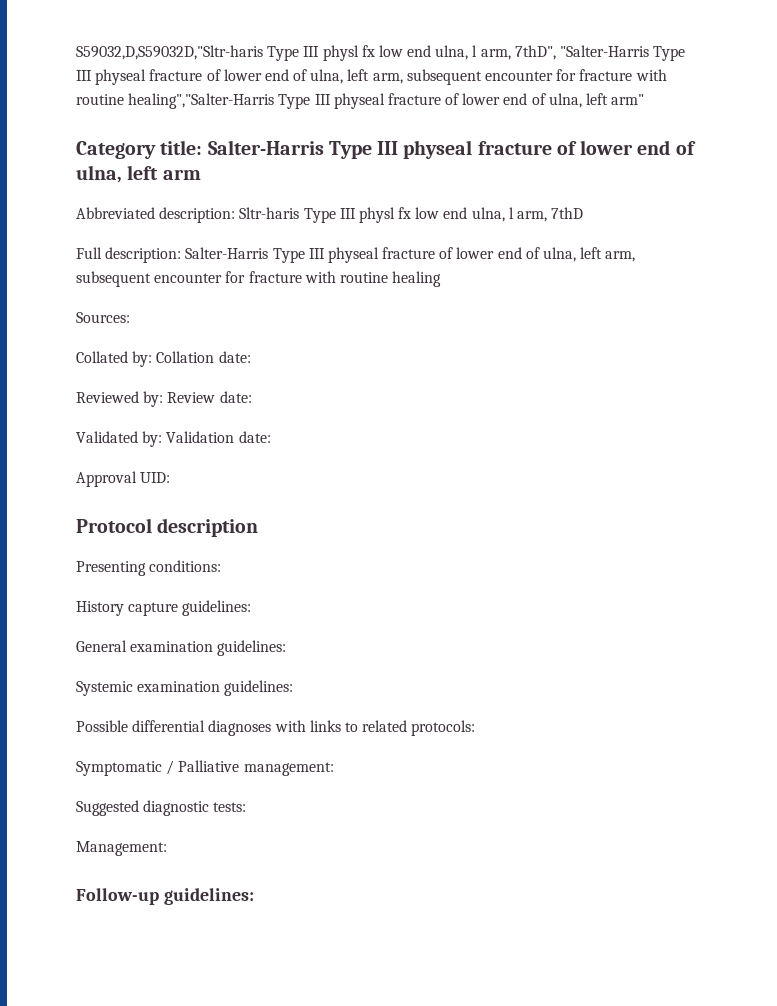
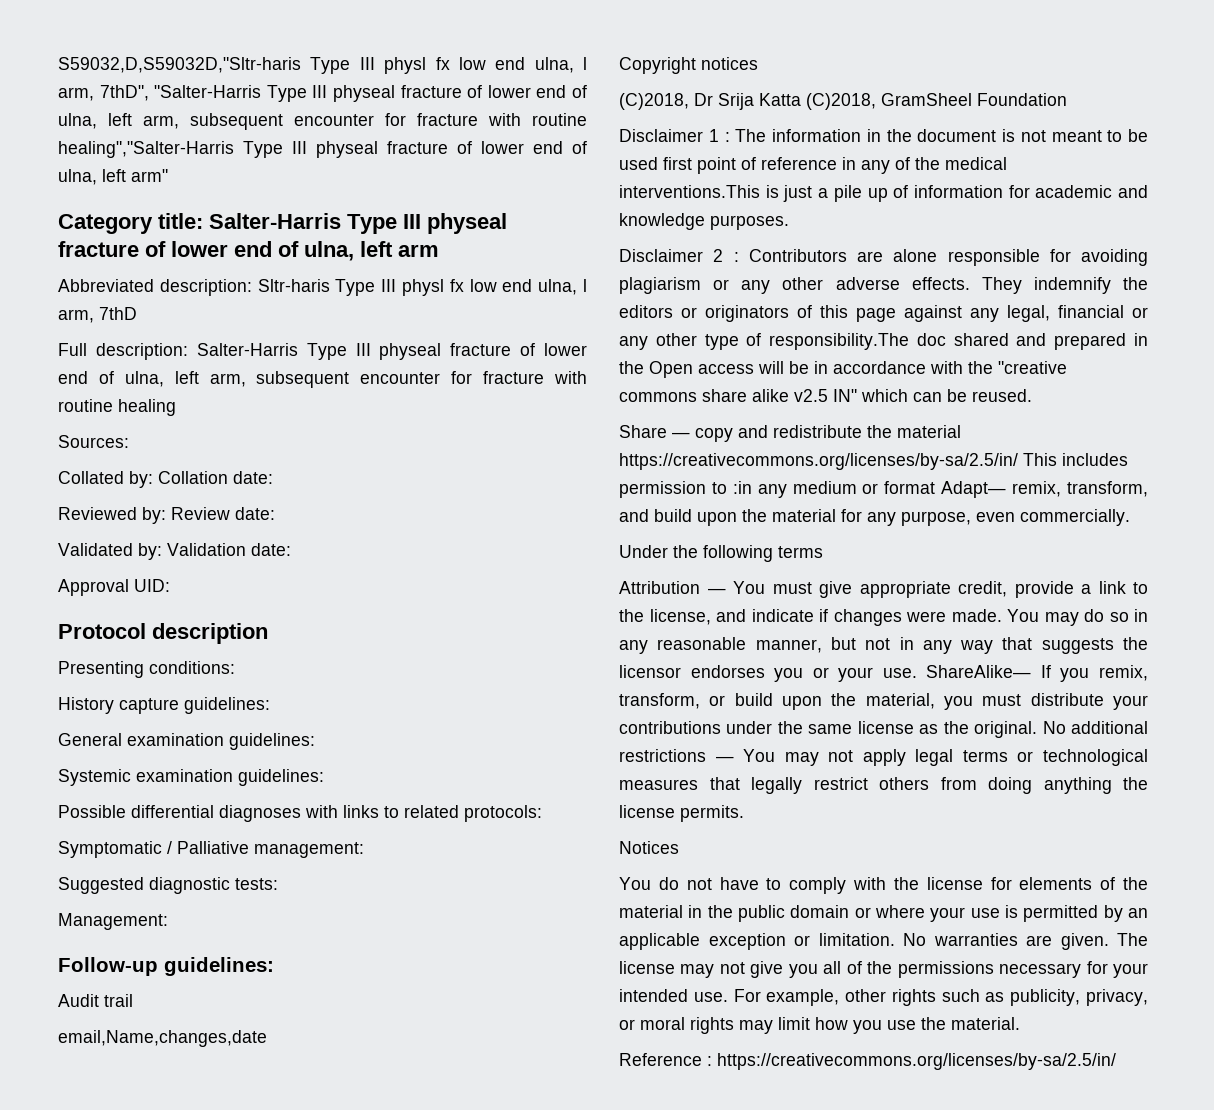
(254, 896) none -> [58,994,133,1007] [58,1030,267,1047] [619,57,758,74] [619,93,1067,110] [619,129,1148,142] [619,157,1007,174] [619,185,1148,202] [619,213,789,230] [619,249,1148,266] [619,277,1148,294] [619,305,1148,322] [619,333,1148,350] [619,361,1067,378] [619,389,1032,402] [619,425,961,442] [619,453,1128,470] [619,481,1148,498] [619,509,1130,526] [619,545,823,562] [619,581,1148,598] [619,609,1148,626] [619,637,1148,654] [619,665,1148,682] [619,693,1148,710] [619,721,1148,738] [619,749,1148,766] [619,777,1148,794] [619,805,744,822] [619,841,679,854] [619,877,1148,894] [619,905,1148,922] [619,933,1148,950] [619,961,1148,978] [619,989,1148,1006] [619,1017,1020,1034] [619,1053,1116,1070] // Audit trail // email,Name,changes,date // Copyright notices // (C)2018, Dr Srija Katta (C)2018, GramSheel Foundation // Disclaimer 1 : The information in the document is not meant to be used first point of reference in any of the medical interventions.This is just a pile up of information for academic and knowledge purposes. // Disclaimer 2 : Contributors are alone responsible for avoiding plagiarism or any other adverse effects. They indemnify the editors or originators of this page against any legal, financial or any other type of responsibility.The doc shared and prepared in the Open access will be in accordance with the "creative commons share alike v2.5 IN" which can be reused. // Share — copy and redistribute the material https://creativecommons.org/licenses/by-sa/2.5/in/ This includes permission to :in any medium or format Adapt— remix, transform, and build upon the material for any purpose, even commercially. // Under the following terms // Attribution — You must give appropriate credit, provide a link to the license, and indicate if changes were made. You may do so in any reasonable manner, but not in any way that suggests the licensor endorses you or your use. ShareAlike— If you remix, transform, or build upon the material, you must distribute your contributions under the same license as the original. No additional restrictions — You may not apply legal terms or technological measures that legally restrict others from doing anything the license permits. // Notices // You do not have to comply with the license for elements of the material in the public domain or where your use is permitted by an applicable exception or limitation. No warranties are given. The license may not give you all of the permissions necessary for your intended use. For example, other rights such as publicity, privacy, or moral rights may limit how you use the material. // Reference : https://creativecommons.org/licenses/by-sa/2.5/in/

